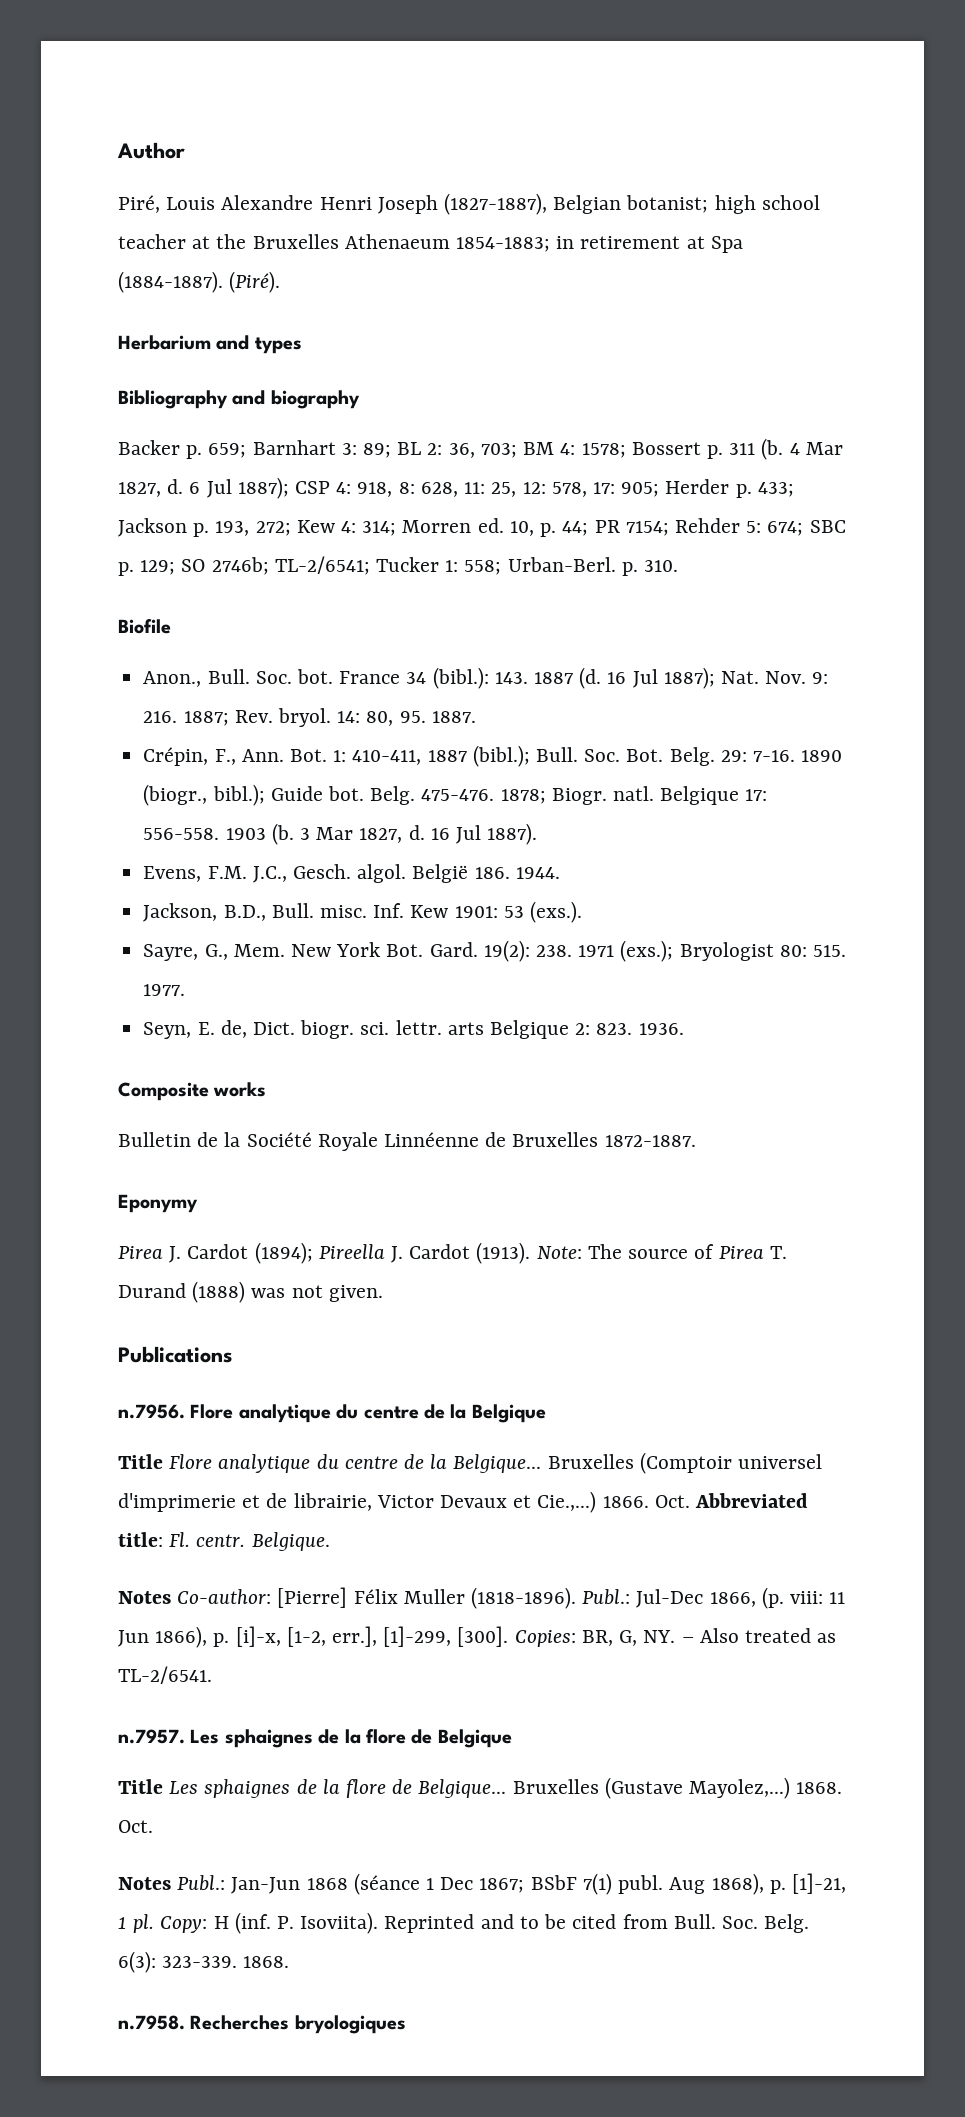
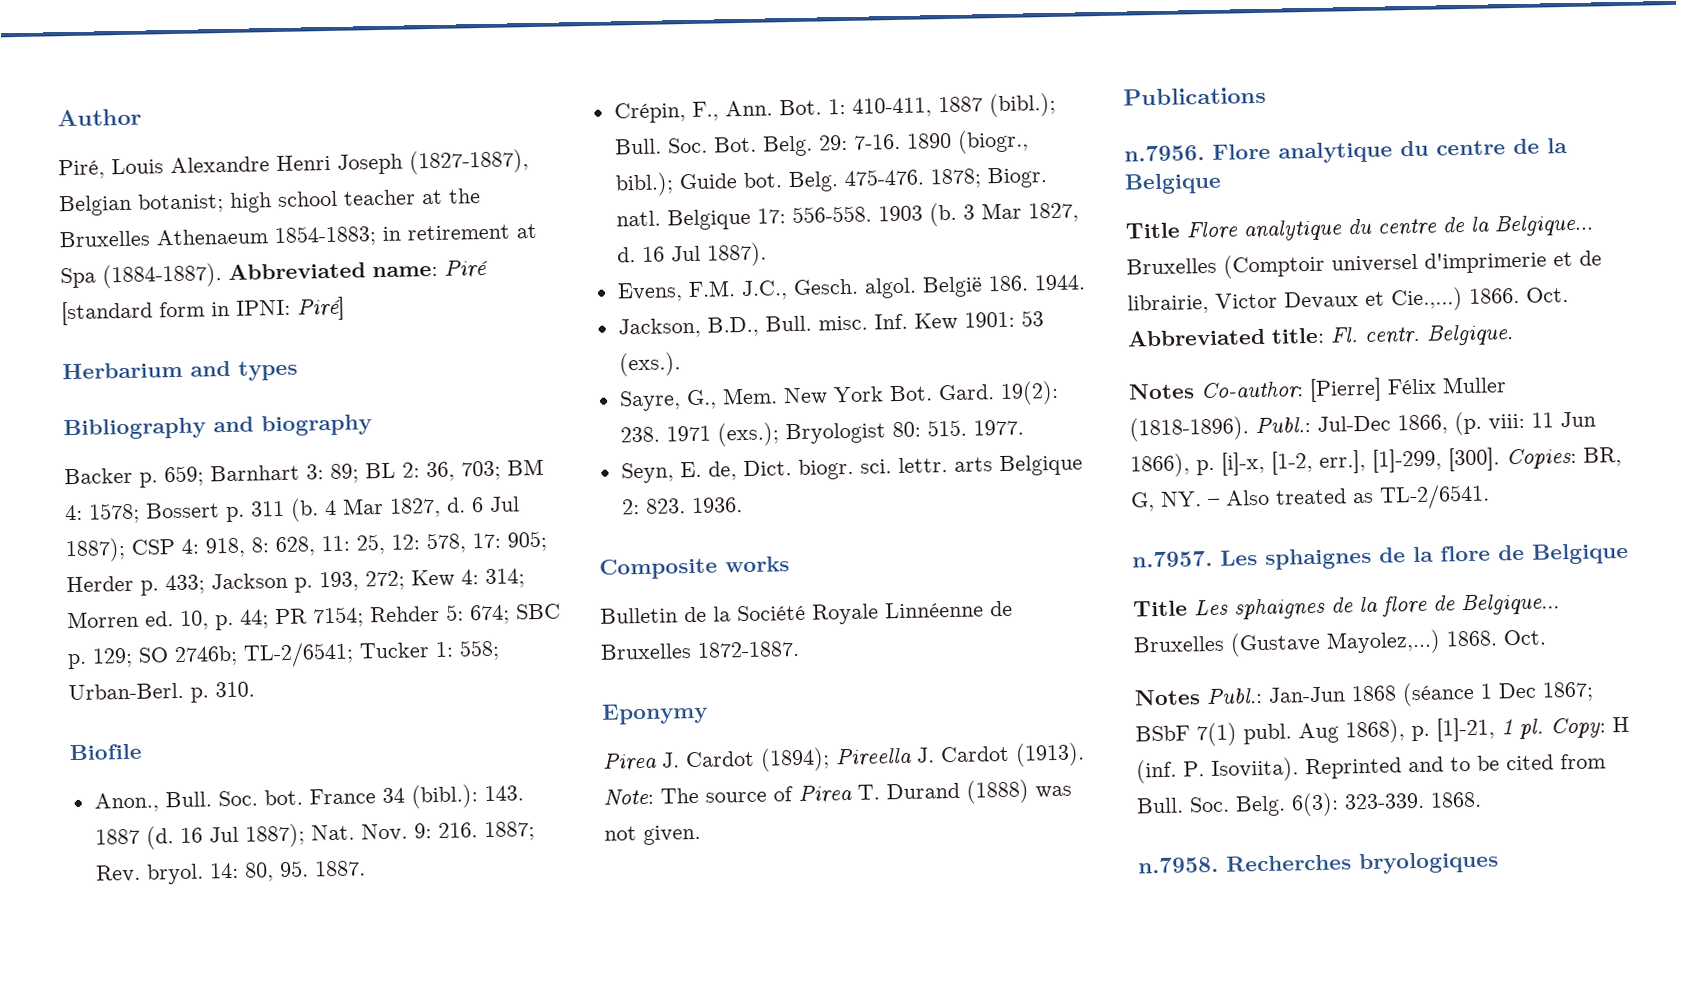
[229,271,281,293] (Piré). -> [228,259,488,280] [61,296,345,326] Abbreviated name: Piré [standard form in IPNI: Piré]

